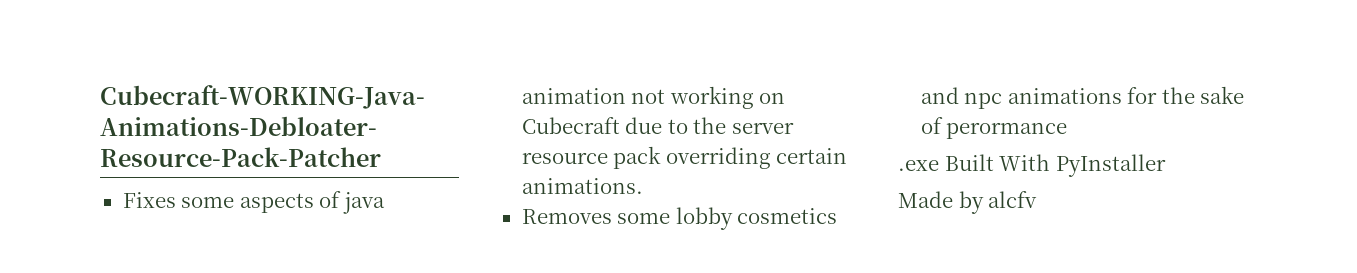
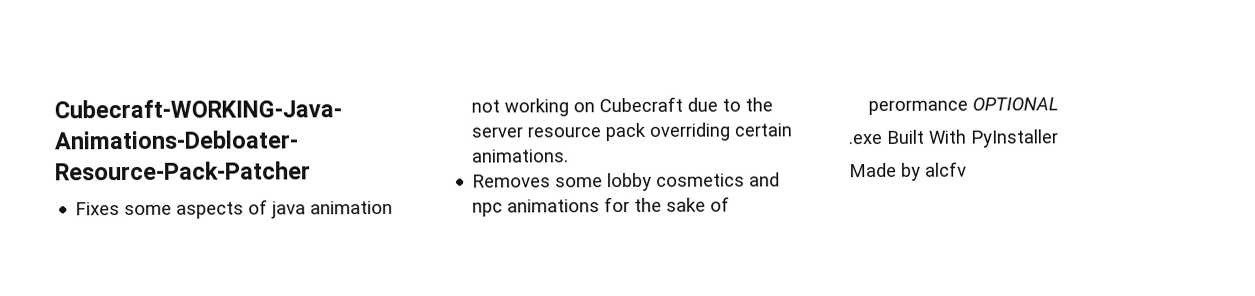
(1068, 130) none -> [972,97,1060,111] OPTIONAL

